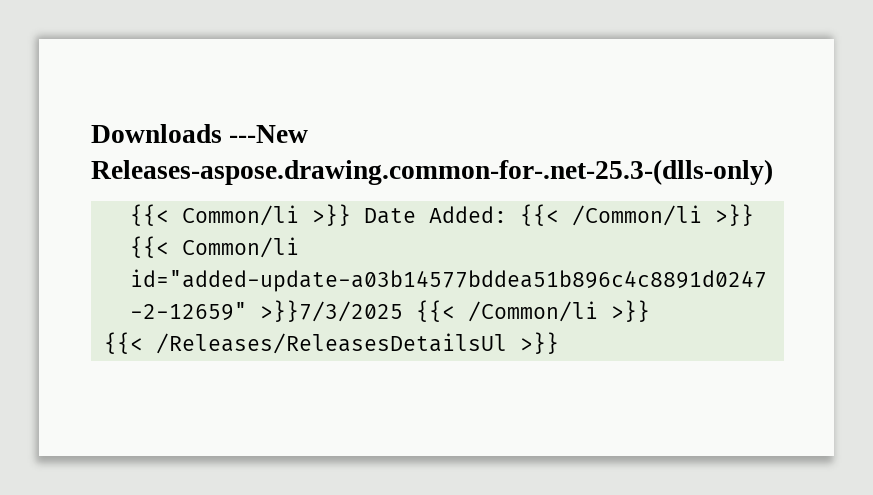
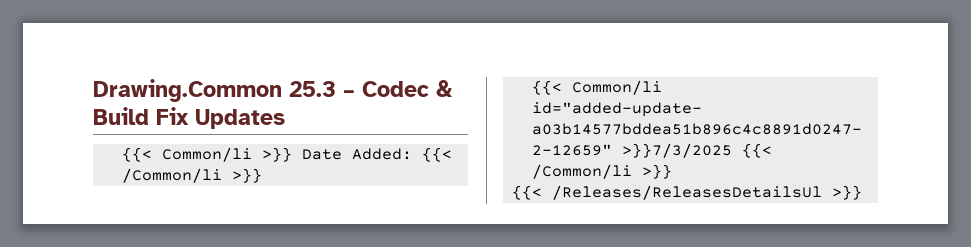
[91,124,309,143] [91,159,773,185] Downloads ---New Releases-aspose.drawing.common-for-.net-25.3-(dlls-only) -> [93,79,453,102] [93,107,285,129] Drawing.Common 25.3 – Codec & Build Fix Updates

